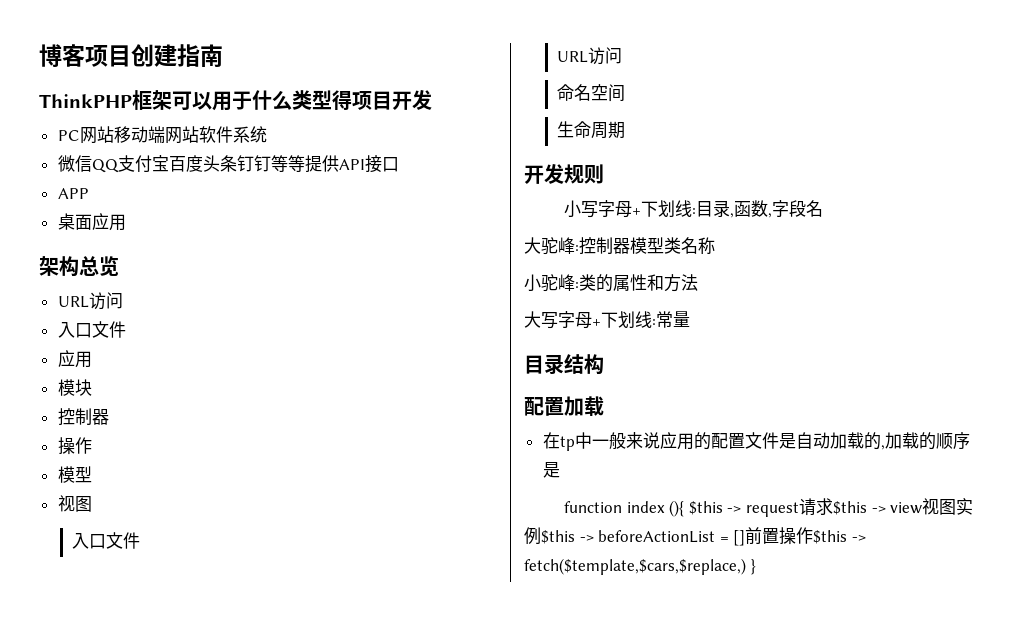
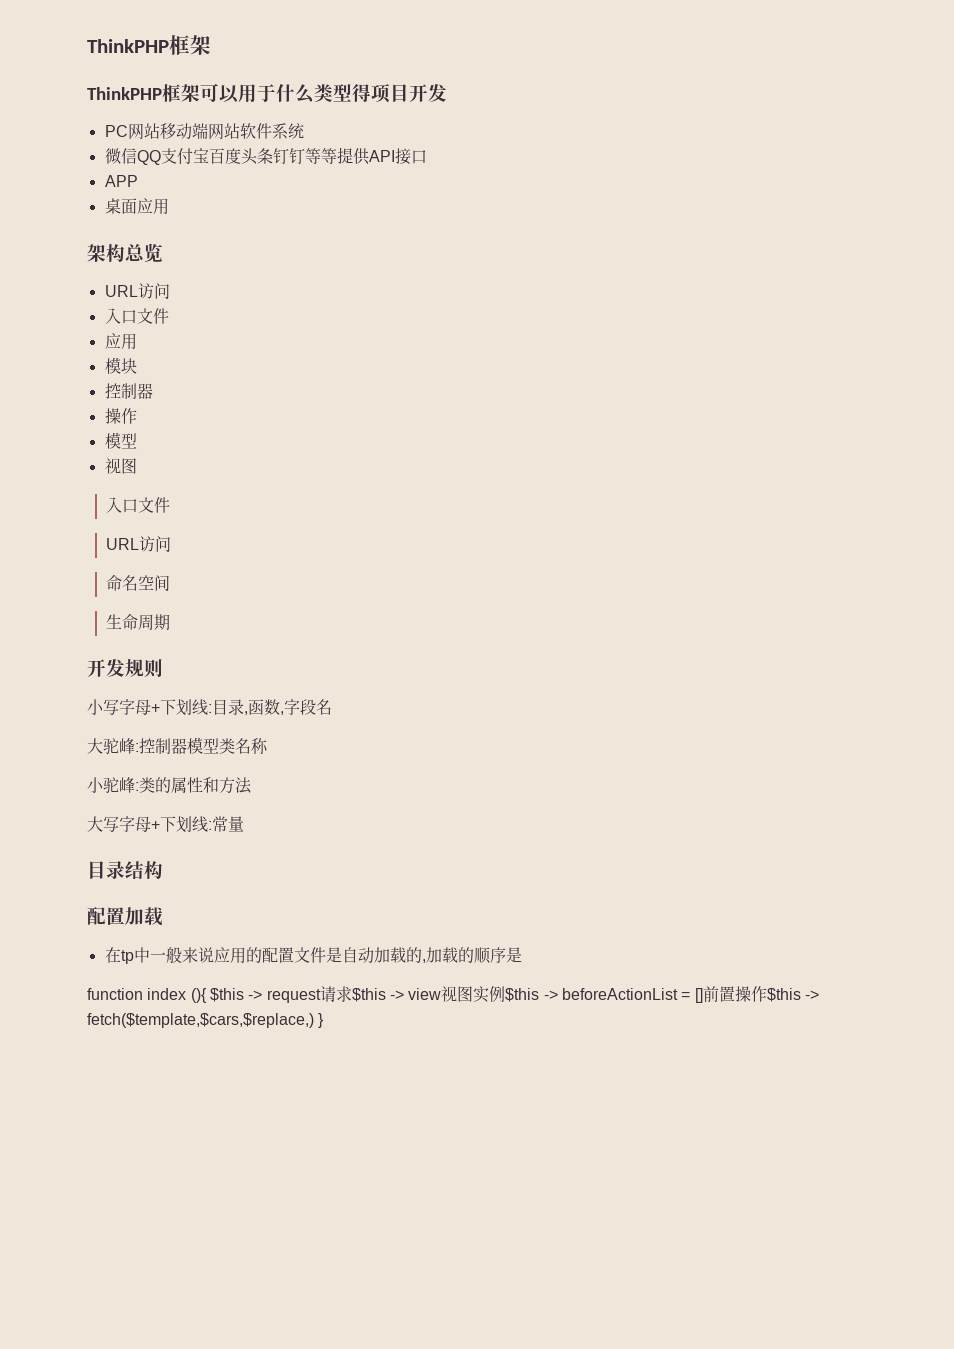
[39,44,223,67] 博客项目创建指南 -> [87,35,211,55] ThinkPHP框架

